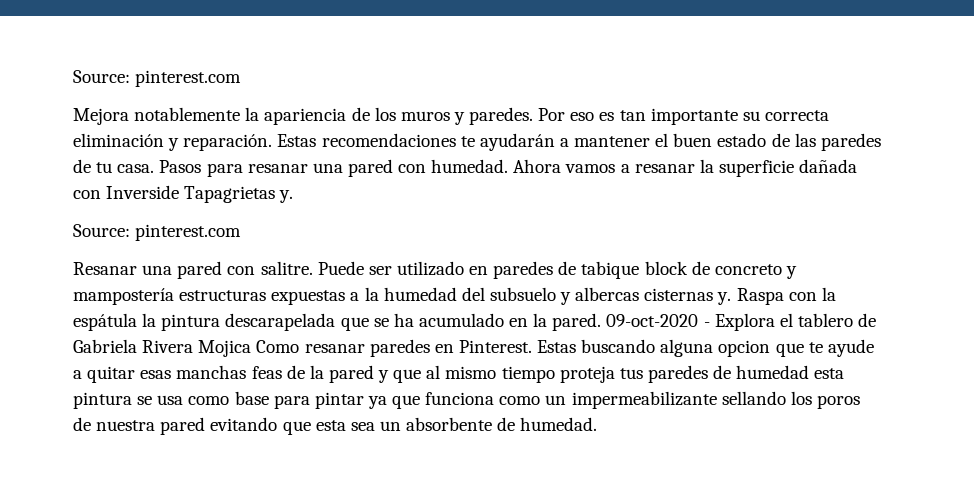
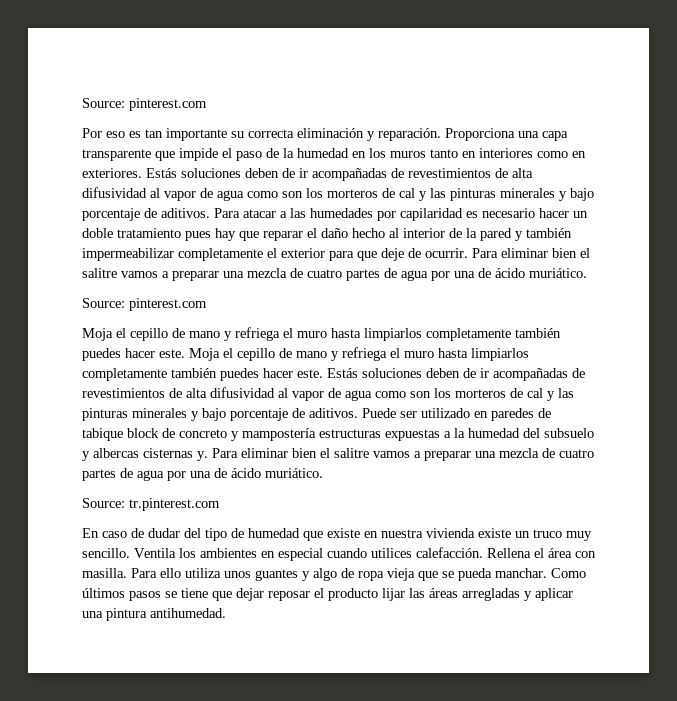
[73,70,242,87] [73,107,534,125] Source: pinterest.com // Mejora notablemente la apariencia de los muros y paredes. -> [82,98,207,111] Source: pinterest.com //
[277,133,881,151] [73,159,858,177] [73,185,294,203] [73,224,242,241] [73,261,313,279] Estas recomendaciones te ayudarán a mantener el buen estado de las paredes de tu casa. Pasos para resanar una pared con humedad. Ahora vamos a resanar la superficie dañada con Inverside Tapagrietas y. // Source: pinterest.com // Resanar una pared con salitre. -> [445,128,568,141] [82,148,586,161] [82,168,533,181] [82,187,594,201] [82,208,588,221] [82,228,572,241] [82,248,590,261] [82,268,587,281] [82,298,207,311] [82,327,561,341] [82,347,529,361] [82,368,585,381] [82,387,574,401] [82,408,358,421] Proporciona una capa transparente que impide el paso de la humedad en los muros tanto en interiores como en exteriores. Estás soluciones deben de ir acompañadas de revestimientos de alta difusividad al vapor de agua como son los morteros de cal y las pinturas minerales y bajo porcentaje de aditivos. Para atacar a las humedades por capilaridad es necesario hacer un doble tratamiento pues hay que reparar el daño hecho al interior de la pared y también impermeabilizar completamente el exterior para que deje de ocurrir. Para eliminar bien el salitre vamos a preparar una mezcla de cuatro partes de agua por una de ácido muriático. // Source: pinterest.com // Moja el cepillo de mano y refriega el muro hasta limpiarlos completamente también puedes hacer este. Moja el cepillo de mano y refriega el muro hasta limpiarlos completamente también puedes hacer este. Estás soluciones deben de ir acompañadas de revestimientos de alta difusividad al vapor de agua como son los morteros de cal y las pinturas minerales y bajo porcentaje de aditivos.
[736,287,836,305] [73,313,877,331] [73,339,874,357] [73,365,845,383] [73,391,860,409] [73,417,598,435] Raspa con la espátula la pintura descarapelada que se ha acumulado en la pared. 09-oct-2020 - Explora el tablero de Gabriela Rivera Mojica Como resanar paredes en Pinterest. Estas buscando alguna opcion que te ayude a quitar esas manchas feas de la pared y que al mismo tiempo proteja tus paredes de humedad esta pintura se usa como base para pintar ya que funciona como un impermeabilizante sellando los poros de nuestra pared evitando que esta sea un absorbente de humedad. -> [212,448,594,461] [82,468,323,481] [82,498,220,511] [82,528,592,541] [82,547,596,561] [82,568,586,581] [82,588,573,601] [82,608,226,621] Para eliminar bien el salitre vamos a preparar una mezcla de cuatro partes de agua por una de ácido muriático. // Source: tr.pinterest.com // En caso de dudar del tipo de humedad que existe en nuestra vivienda existe un truco muy sencillo. Ventila los ambientes en especial cuando utilices calefacción. Rellena el área con masilla. Para ello utiliza unos guantes y algo de ropa vieja que se pueda manchar. Como últimos pasos se tiene que dejar reposar el producto lijar las áreas arregladas y aplicar una pintura antihumedad.

